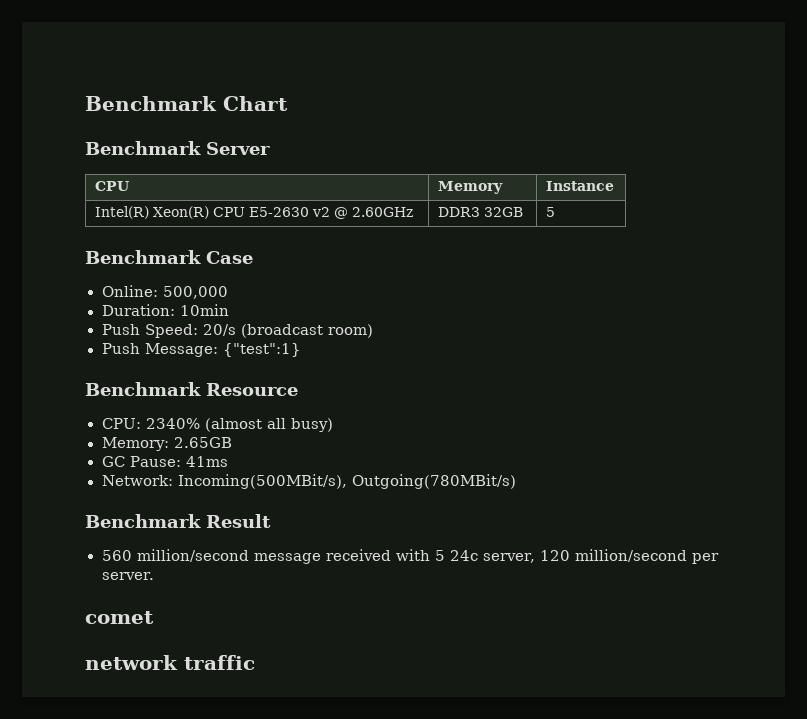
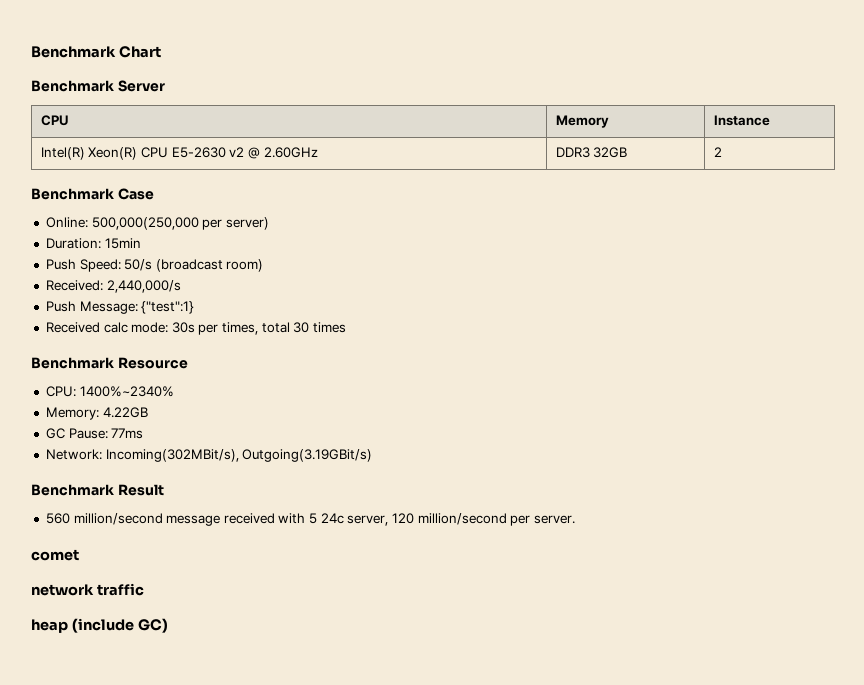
[546,207,556,217] 5 -> [713,147,722,157] 2
[162,286,228,299] 500,000 -> [91,217,269,230] 500,000(250,000 per server)
[179,304,229,316] 10min -> [104,238,141,249] 15min
[202,324,236,336] 20/s -> [124,259,153,271] 50/s
(373, 331) none -> [45,280,181,293] // Received: 2,440,000/s
(301, 350) none -> [45,322,347,335] // Received calc mode: 30s per times, total 30 times
[145,418,333,432] 2340% (almost all busy) -> [79,386,174,397] 1400%~2340%
[173,437,232,448] 2.65GB -> [102,407,148,418] 4.22GB
[185,456,228,467] 41ms -> [111,428,144,439] 77ms
[177,474,516,489] Incoming(500MBit/s), Outgoing(780MBit/s) -> [105,449,373,462] Incoming(302MBit/s), Outgoing(3.19GBit/s)
(255, 662) none -> [31,618,168,633] // heap (include GC)

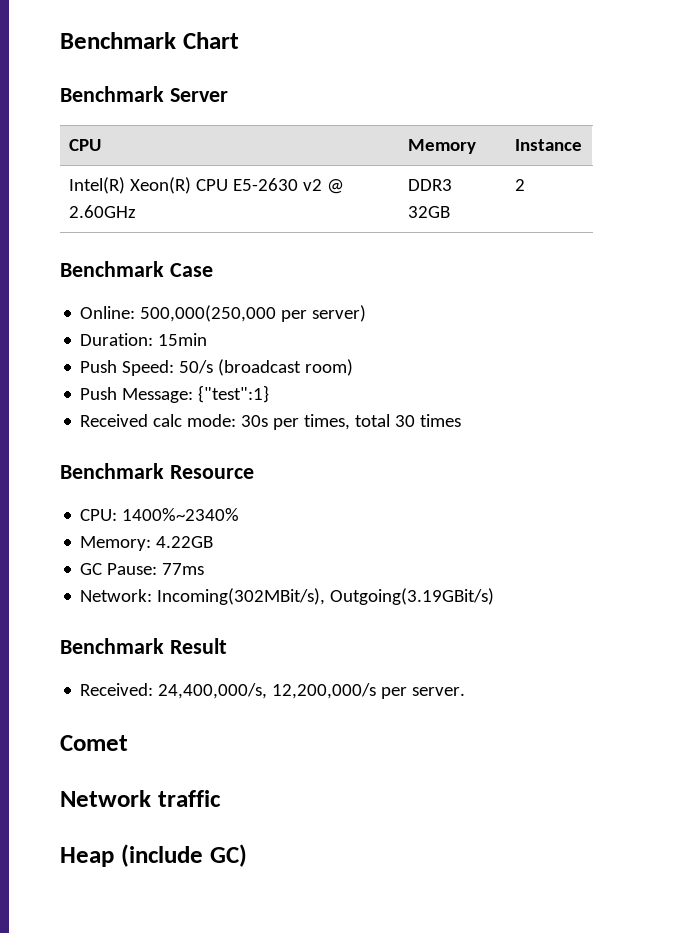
[45,280,181,293] // Received: 2,440,000/s -> (354, 367) none
[45,513,507,526] 560 million/second message received with 5 24c server, 120 million/second -> [80,683,377,699] Received: 24,400,000/s, 12,200,000/s
[31,549,79,561] [31,584,94,596] comet // network -> [60,735,128,751] [60,790,151,807] Comet // Network
[31,619,68,633] heap -> [60,847,114,867] Heap

